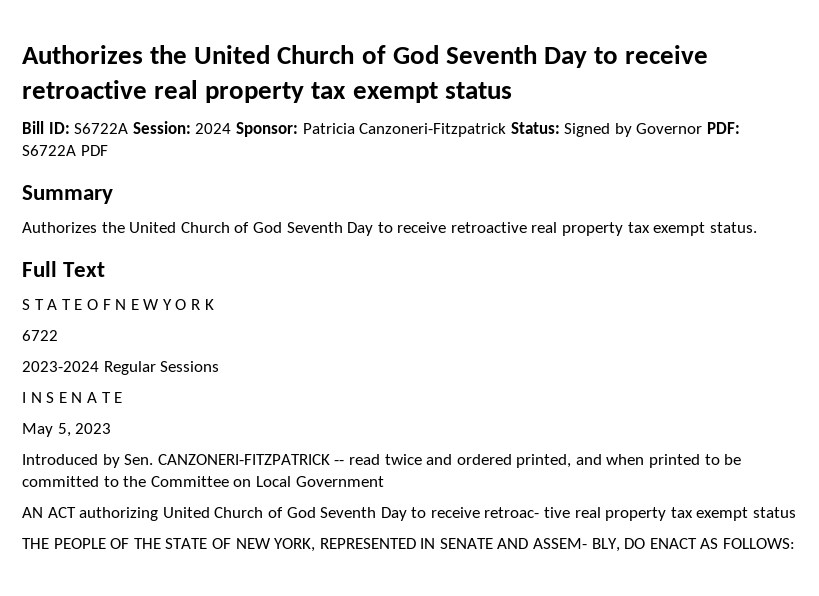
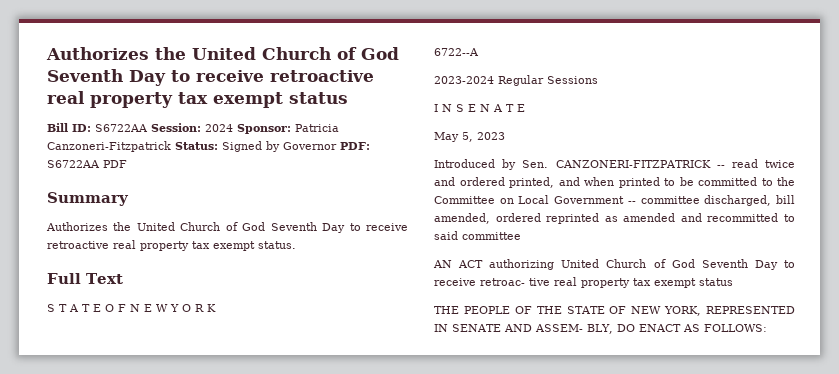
[74,123,129,134] S6722A -> [95,124,148,132] S6722AA
[22,145,76,156] S6722A -> [47,160,100,168] S6722AA
[22,330,58,341] 6722 -> [434,48,479,56] 6722--A
(384, 481) none -> [627,195,795,206] [434,213,795,224] [434,231,521,240] -- committee discharged, bill amended, ordered reprinted as amended and recommitted to said committee

